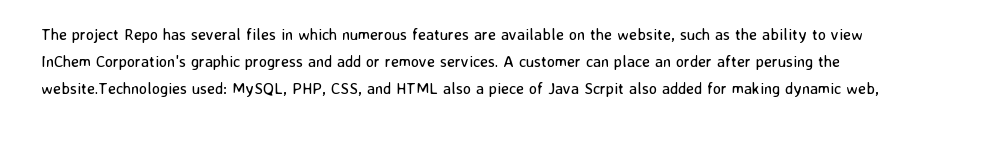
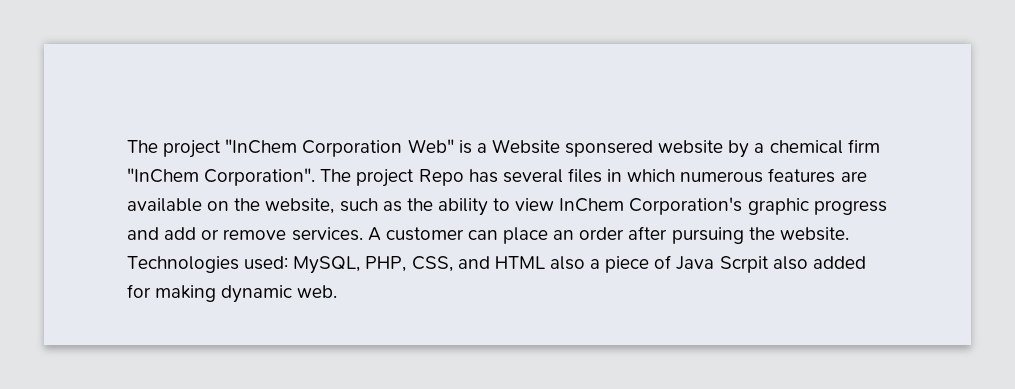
[41,28,119,43] The project -> [127,139,880,158] [127,168,415,187] The project "InChem Corporation Web" is a Website sponsered website by a chemical firm "InChem Corporation". The project
[756,55,840,70] [41,82,187,97] perusing the website.Technologies -> [671,227,849,244] [127,256,239,273] pursuing the website. Technologies
[845,82,879,96] web, -> [297,285,338,298] web.

